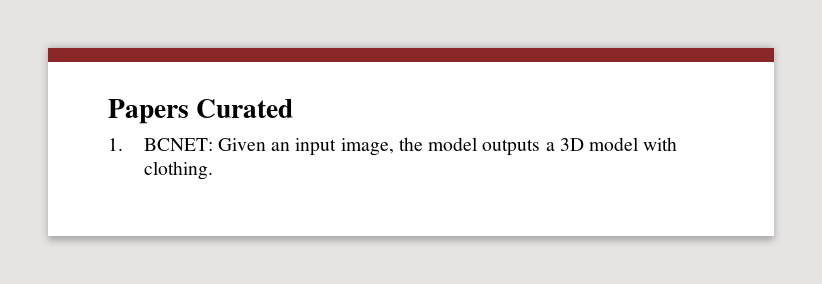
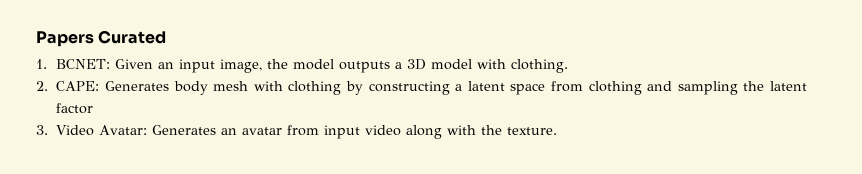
(213, 170) none -> [36,81,807,95] [56,103,94,114] [36,125,558,139] // 2. CAPE: Generates body mesh with clothing by constructing a latent space from clothing and sampling the latent factor // 3. Video Avatar: Generates an avatar from input video along with the texture.

